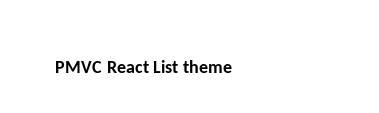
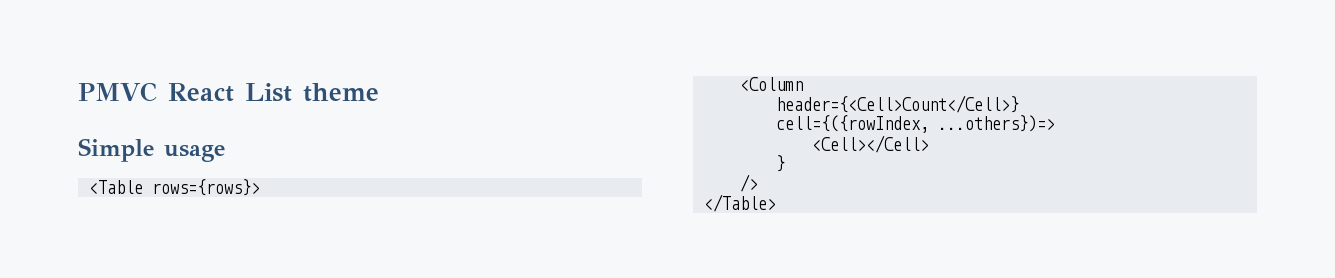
(233, 66) none -> [78,138,225,162] [89,179,261,196] [740,77,804,91] [776,95,1020,113] [776,115,1056,133] [812,135,930,153] [776,155,786,172] [740,174,759,192] [704,194,777,212] // Simple usage // <Table rows={rows}> // <Column // header={<Cell>Count</Cell>} // cell={({rowIndex, ...others})=> // <Cell></Cell> // } // /> // </Table>

